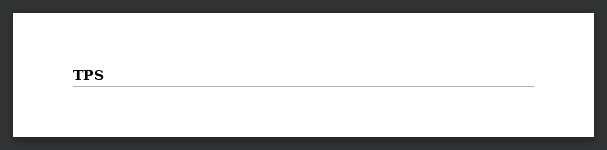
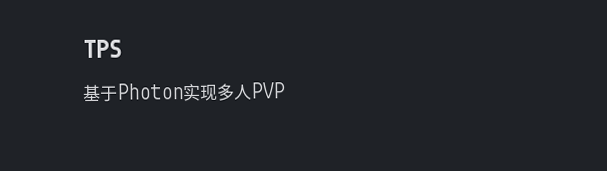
(104, 75) none -> [82,82,286,102] // 基于Photon实现多人PVP

